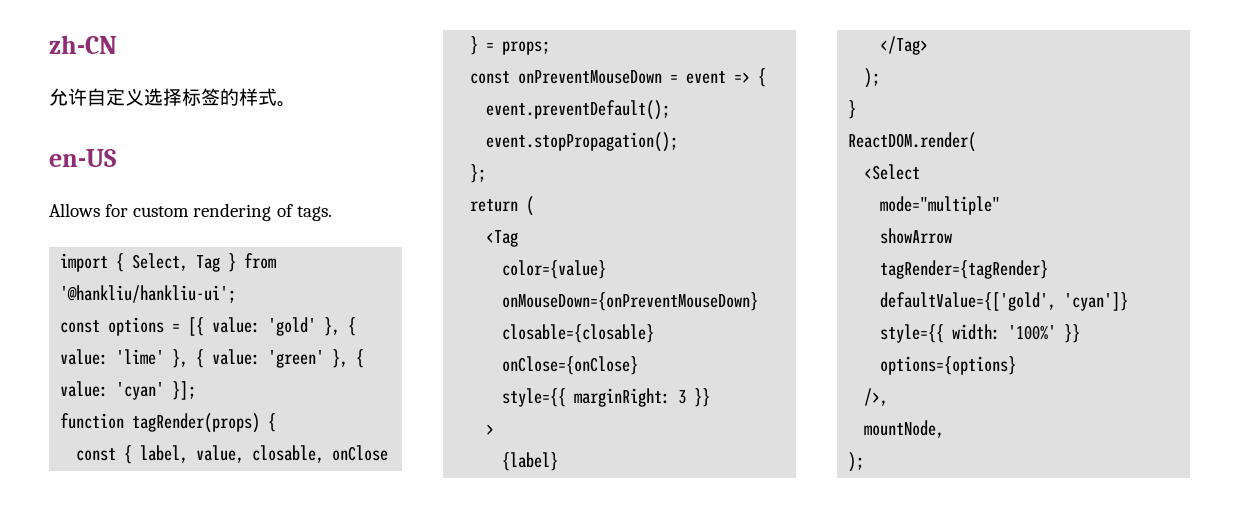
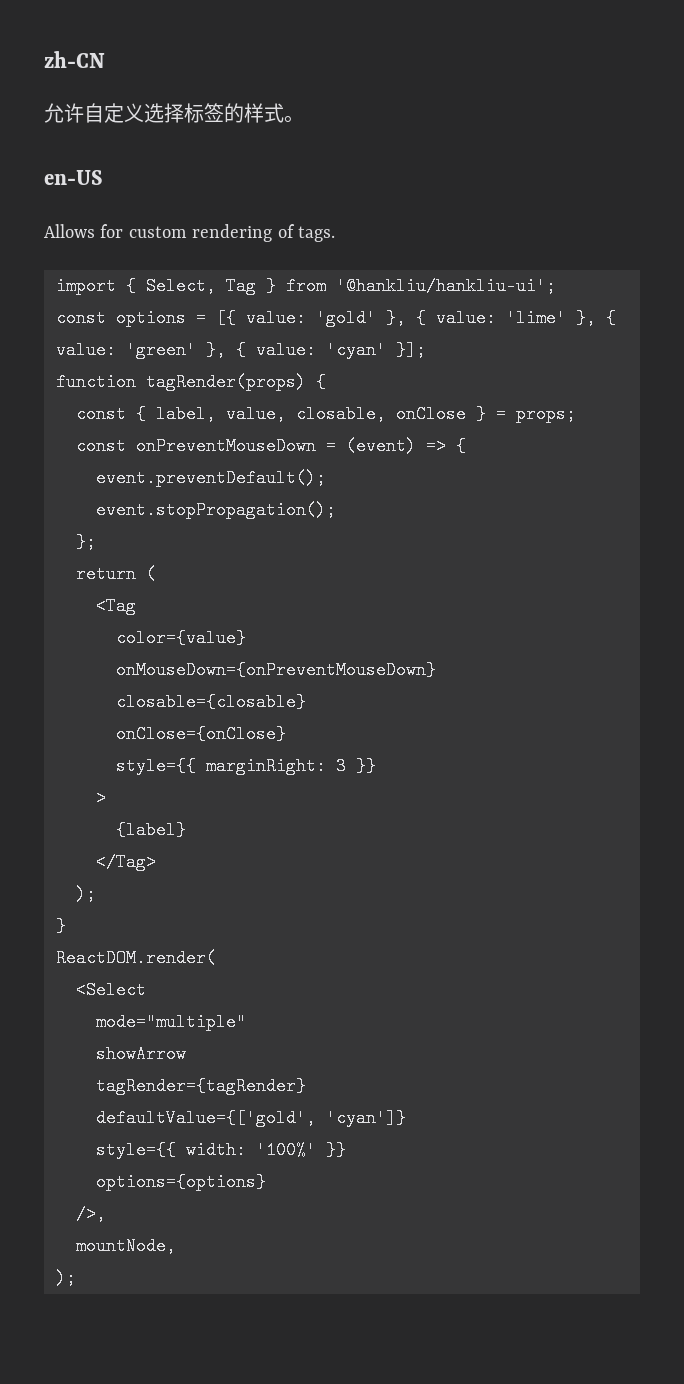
[686,71,727,84] event -> [346,437,416,455] (event)

